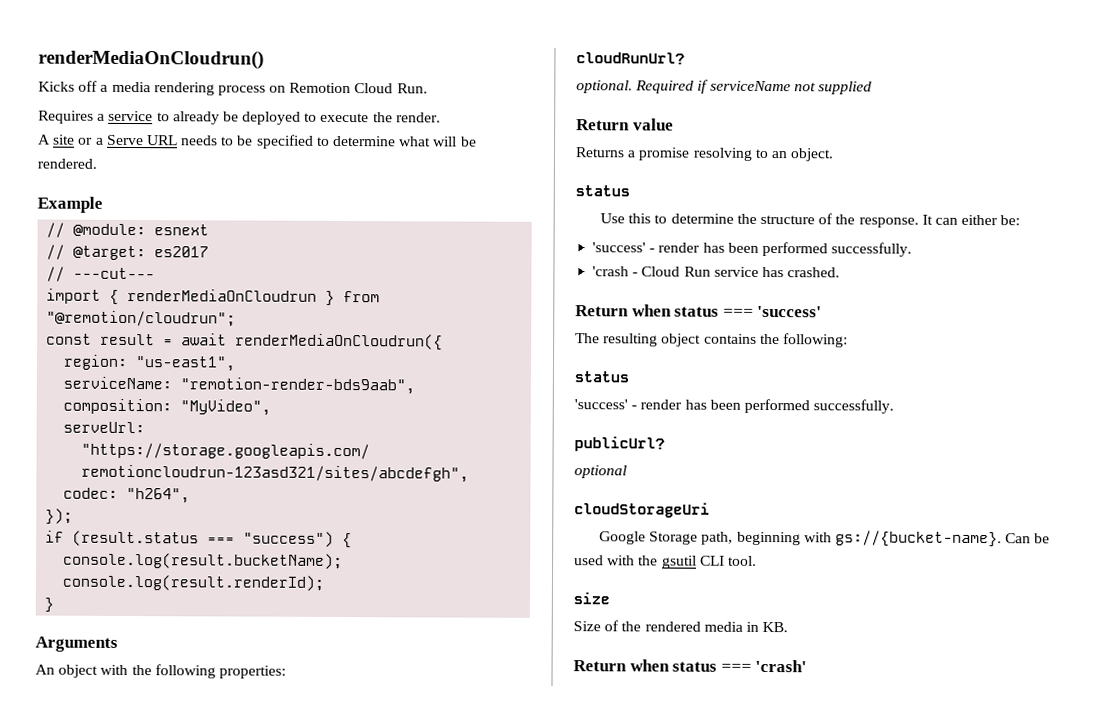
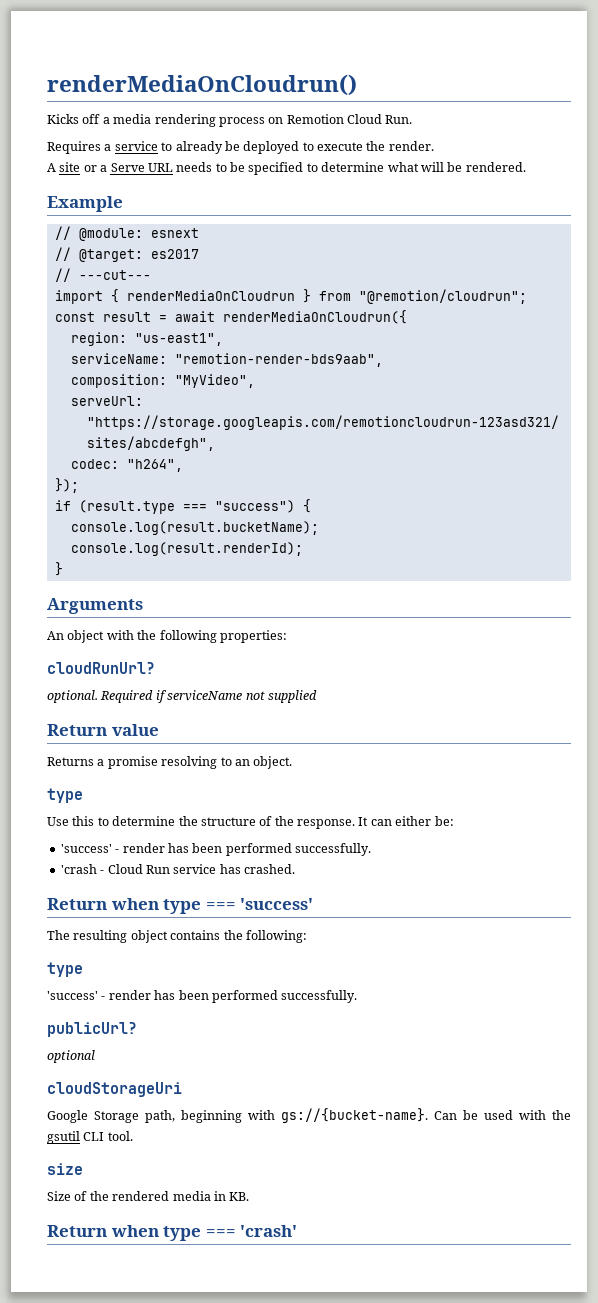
[72,530,200,547] (result.status -> [78,500,175,514] (result.type
[575,185,630,197] status -> [47,788,83,803] type
[674,306,720,317] status -> [163,899,202,914] type
[574,371,629,383] status -> [47,962,83,977] type
[672,661,718,672] status -> [163,1226,202,1241] type

